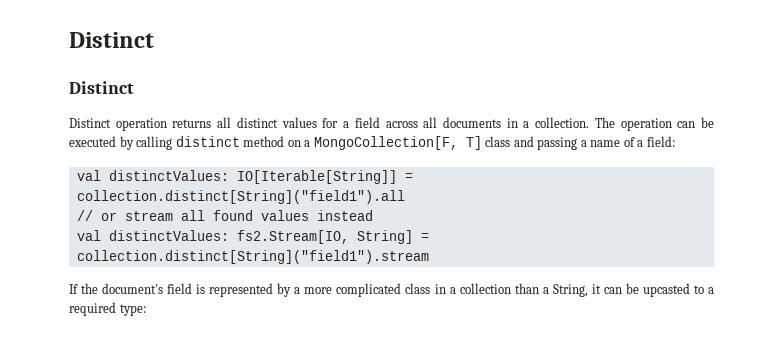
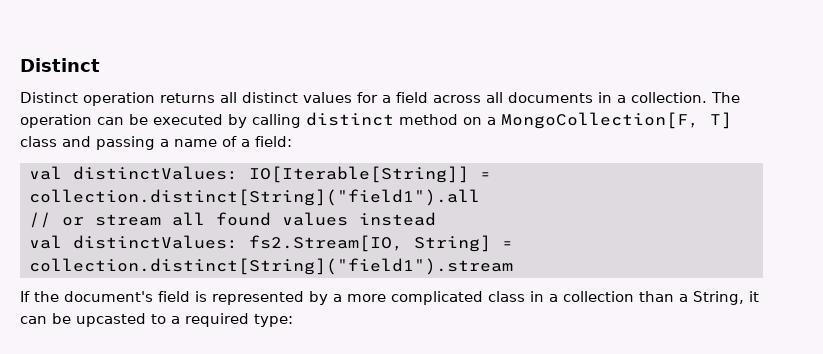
[69,32,154,48] [69,81,134,94] [69,118,111,128] Distinct // Distinct // Distinct -> [20,58,100,72] [20,92,78,103] Distinct // Distinct

